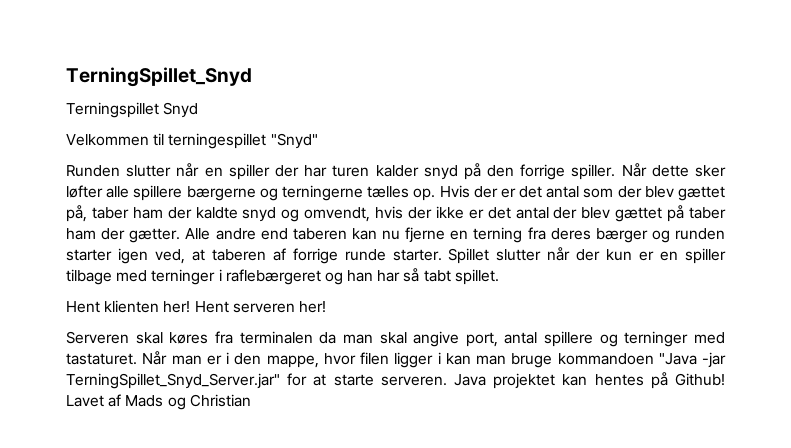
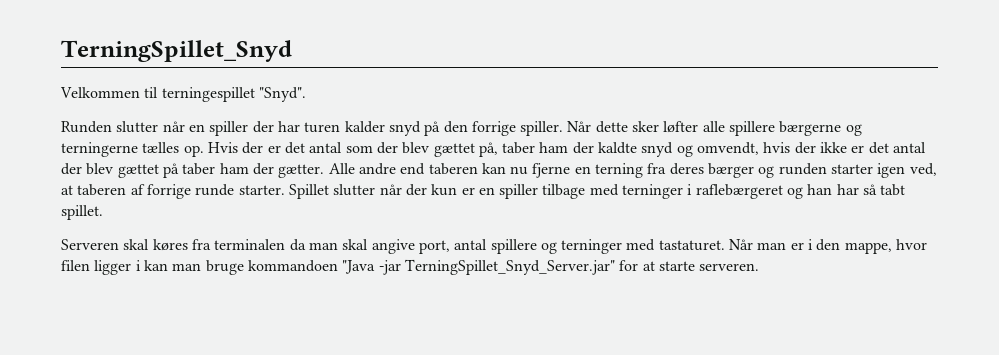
[66,102,199,118] // Terningspillet Snyd -> (292, 51) none
[270,133,318,149] "Snyd" -> [258,87,306,102] "Snyd".
[66,300,326,313] // Hent klienten her! Hent serveren her! -> (103, 212) none
[453,372,725,389] [66,394,251,410] Java projektet kan hentes på Github! Lavet af Mads og Christian -> (760, 267) none

